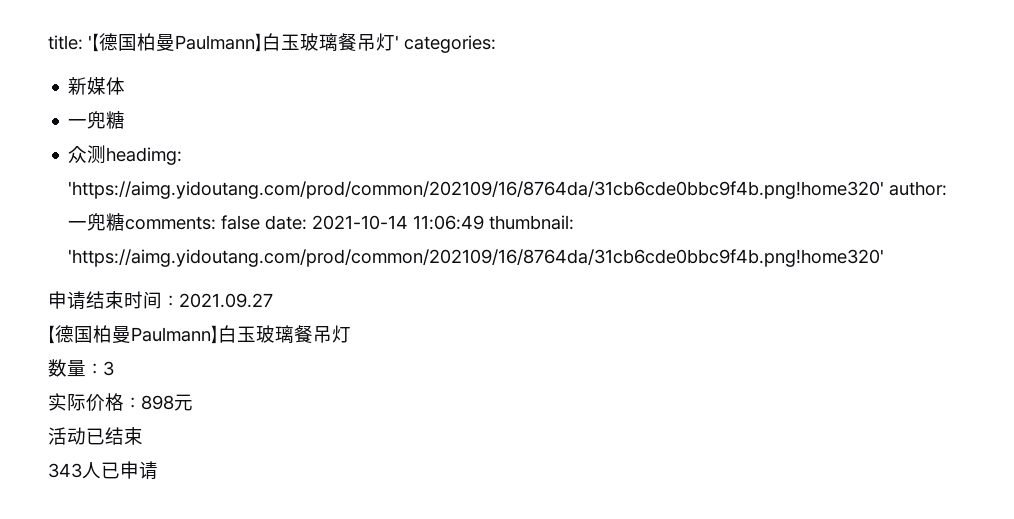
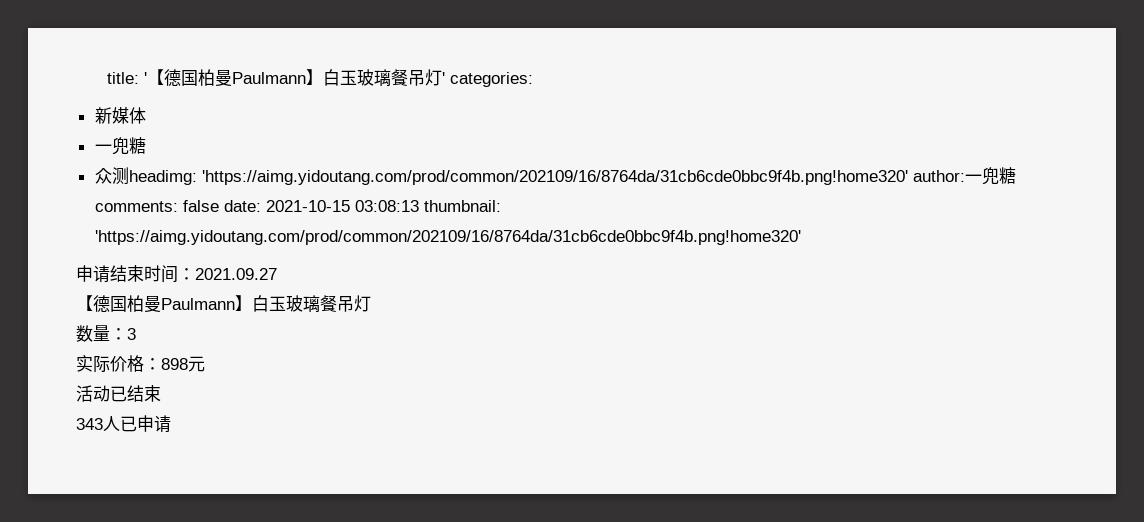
[312,215,485,230] 2021-10-14 11:06:49 -> [265,200,419,212] 2021-10-15 03:08:13

